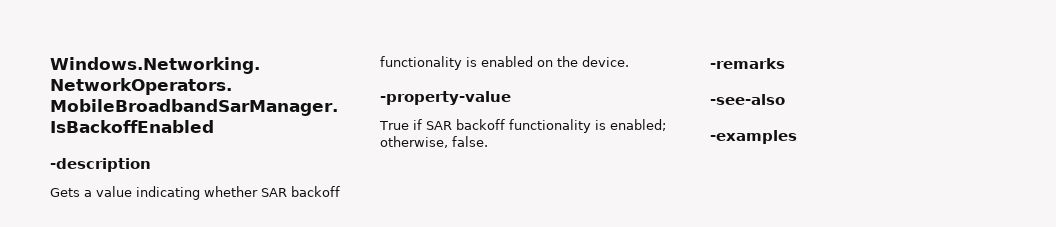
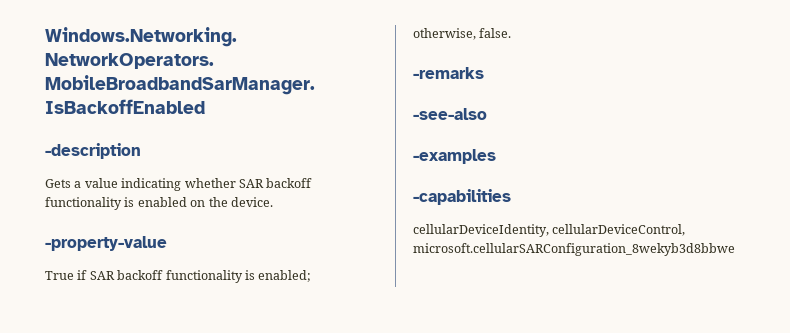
(797, 137) none -> [413,189,511,205] [413,224,686,237] [413,243,735,256] // -capabilities // cellularDeviceIdentity, cellularDeviceControl, microsoft.cellularSARConfiguration_8wekyb3d8bbwe

